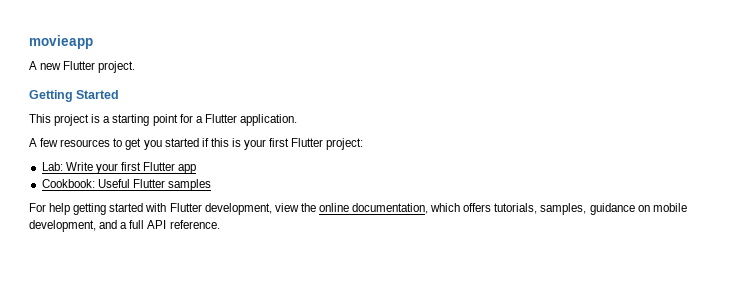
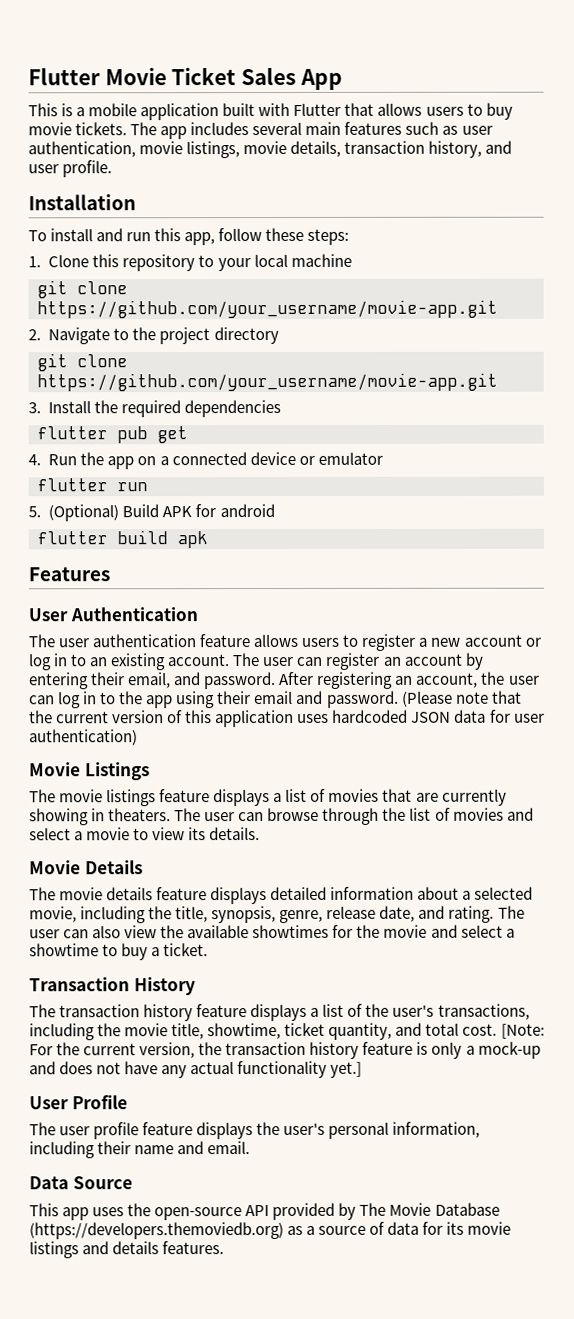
[29,35,93,49] [29,61,136,73] [29,90,120,102] [29,114,90,126] movieapp // A new Flutter project. // Getting Started // This project -> [28,66,343,90] [28,103,58,117] Flutter Movie Ticket Sales App // This
[112,114,297,126] [29,138,364,150] [41,162,197,174] [41,179,211,191] [29,203,687,215] [29,220,220,232] starting point for a Flutter application. // A few resources to get you started if this is your first Flutter project: // Lab: Write your first Flutter app // Cookbook: Useful Flutter samples // For help getting started with Flutter development, view the online documentation, which offers tutorials, samples, guidance on mobile development, and a full API reference. -> [88,102,513,121] [28,121,493,140] [28,140,513,159] [28,160,113,178] [28,194,136,211] [28,227,350,246] [28,253,352,272] [37,280,128,299] [37,299,498,319] [28,327,279,345] [37,353,128,372] [37,372,498,392] [28,400,282,418] [37,426,188,444] [28,451,383,470] [37,478,148,492] [28,504,275,522] [37,530,208,549] [28,567,110,582] [28,607,198,622] [28,633,541,651] [28,652,484,671] [29,671,540,690] [29,690,522,709] [29,709,545,728] [29,729,138,746] [29,762,150,781] [29,788,507,807] [29,807,534,826] [29,827,261,841] [29,860,143,875] [29,886,534,905] [29,905,525,924] [29,924,515,939] [29,943,209,961] [29,977,196,996] [29,1003,530,1022] [29,1022,545,1041] [29,1041,541,1059] [29,1060,363,1079] [29,1095,128,1110] [29,1121,481,1140] [29,1141,251,1159] [29,1176,133,1190] [29,1202,500,1221] [29,1221,512,1240] [29,1241,225,1259] mobile application built with Flutter that allows users to buy movie tickets. The app includes several main features such as user authentication, movie listings, movie details, transaction history, and user profile. // Installation // To install and run this app, follow these steps: // 1. Clone this repository to your local machine // git clone https://github.com/your_username/movie-app.git // 2. Navigate to the project directory // git clone https://github.com/your_username/movie-app.git // 3. Install the required dependencies // flutter pub get // 4. Run the app on a connected device or emulator // flutter run // 5. (Optional) Build APK for android // flutter build apk // Features // User Authentication // The user authentication feature allows users to register a new account or log in to an existing account. The user can register an account by entering their email, and password. After registering an account, the user can log in to the app using their email and password. (Please note that the current version of this application uses hardcoded JSON data for user authentication) // Movie Listings // The movie listings feature displays a list of movies that are currently showing in theaters. The user can browse through the list of movies and select a movie to view its details. // Movie Details // The movie details feature displays detailed information about a selected movie, including the title, synopsis, genre, release date, and rating. The user can also view the available showtimes for the movie and select a showtime to buy a ticket. // Transaction History // The transaction history feature displays a list of the user's transactions, including the movie title, showtime, ticket quantity, and total cost. [Note: For the current version, the transaction history feature is only a mock-up and does not have any actual functionality yet.] // User Profile // The user profile feature displays the user's personal information, including their name and email. // Data Source // This app uses the open-source API provided by The Movie Database (https://developers.themoviedb.org) as a source of data for its movie listings and details features.

